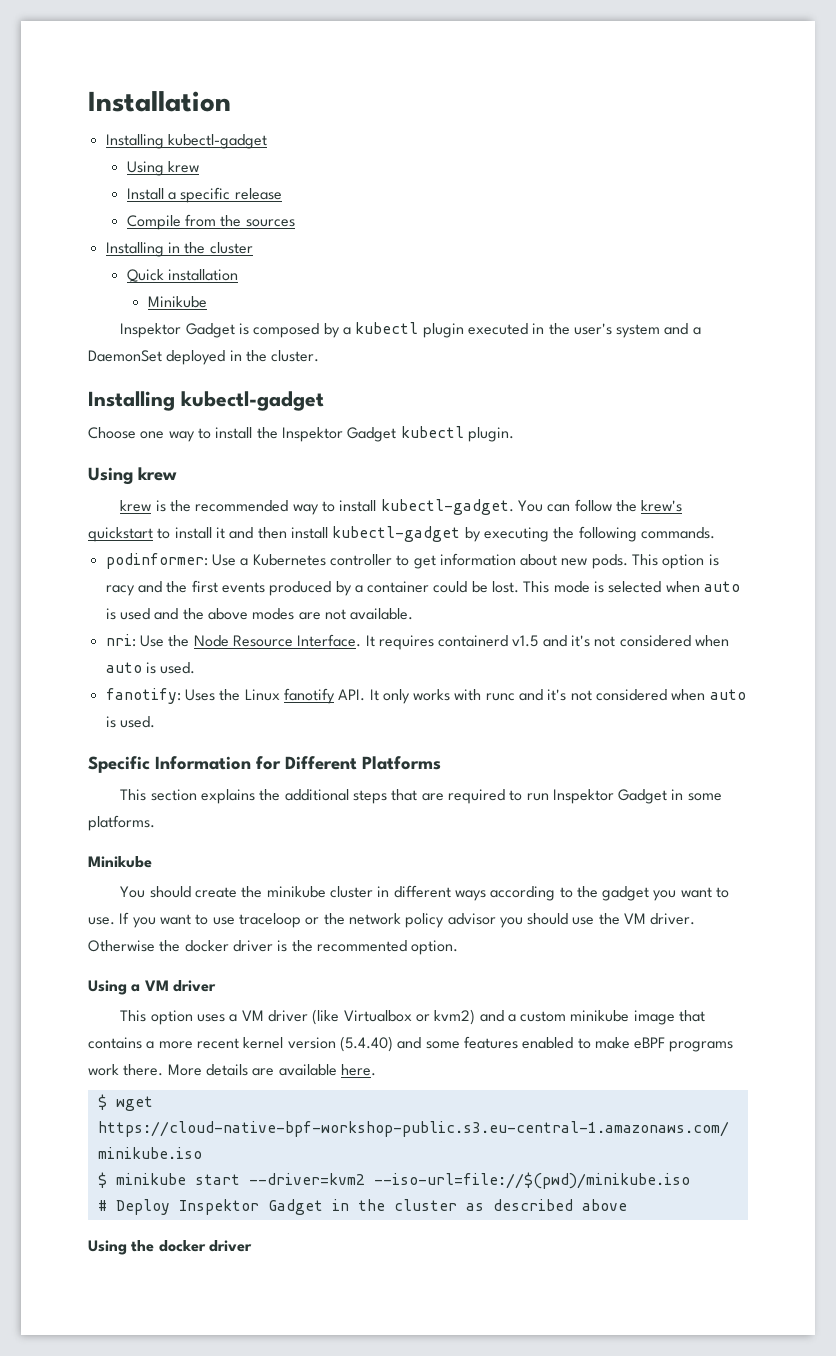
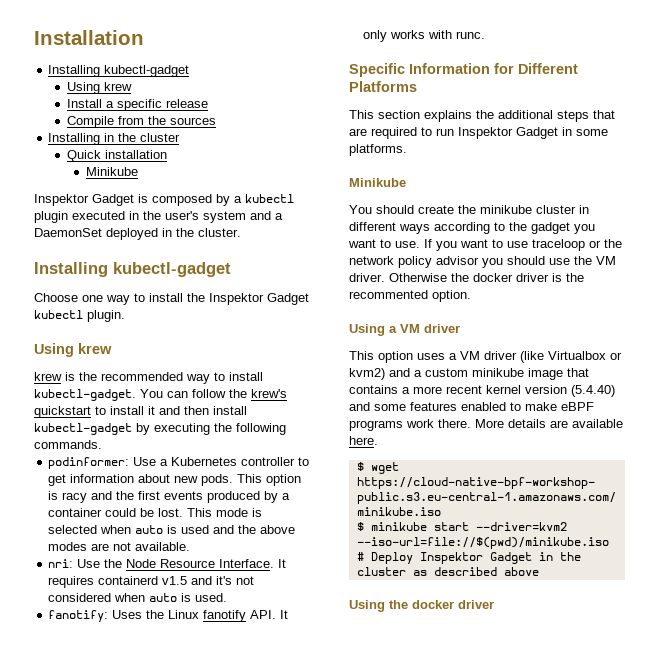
[485,689,746,701] [105,716,155,728] runc and it's not considered when auto is used. -> [456,31,486,39] runc.

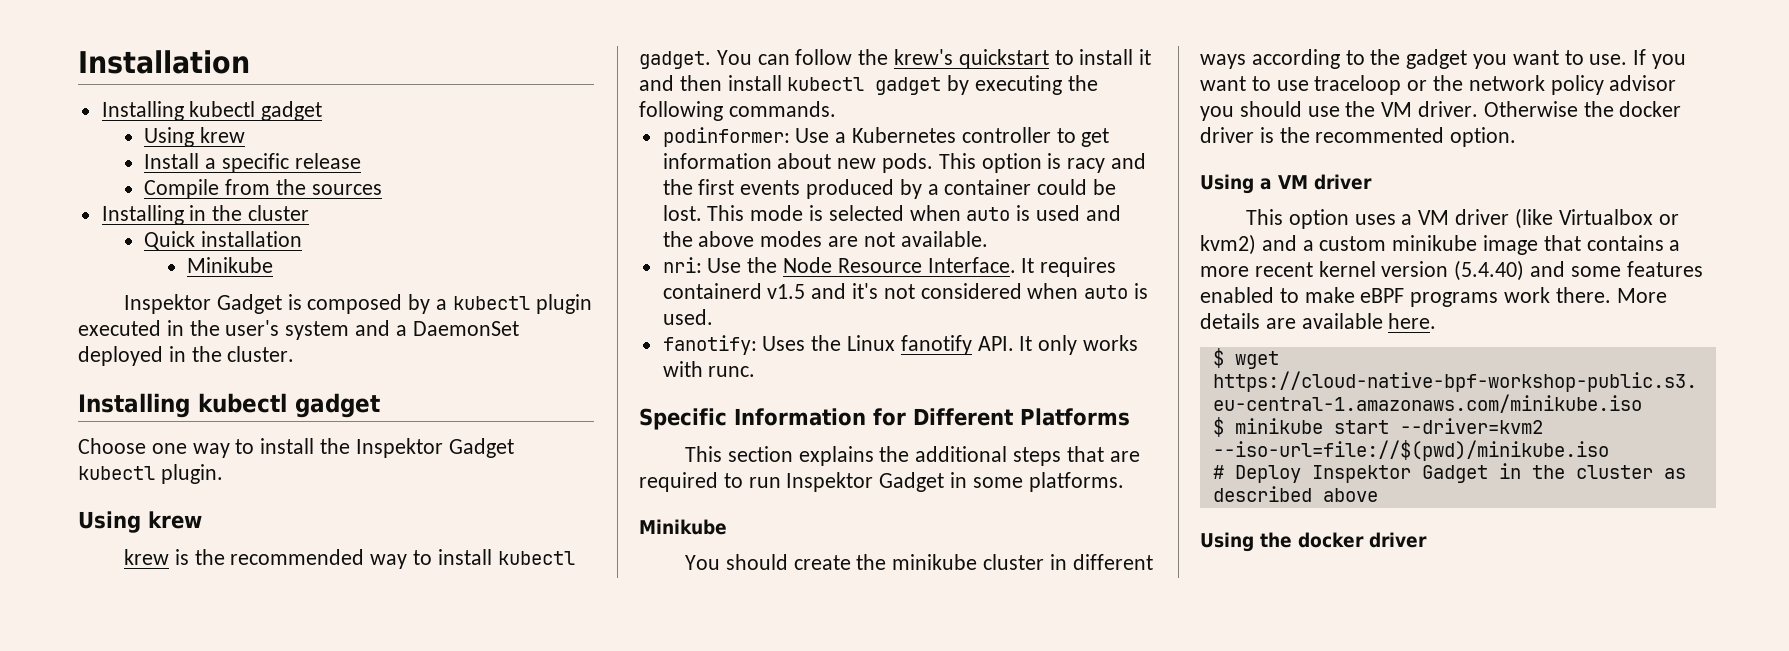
[104,65,190,77] kubectl-gadget -> [189,101,323,121] kubectl gadget
[113,262,231,277] kubectl-gadget -> [198,393,380,418] kubectl gadget
[34,389,136,401] kubectl-gadget. -> [497,551,575,565] [639,51,711,69] kubectl gadget.
[34,423,132,435] kubectl-gadget -> [787,77,942,95] kubectl gadget

